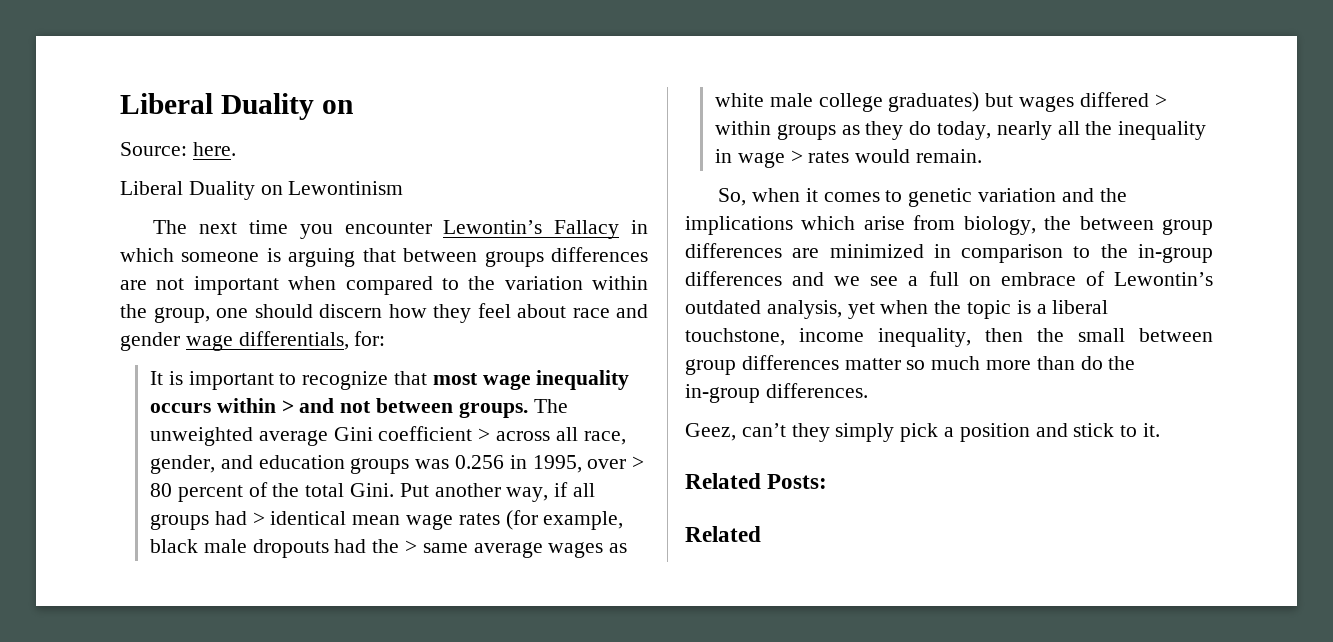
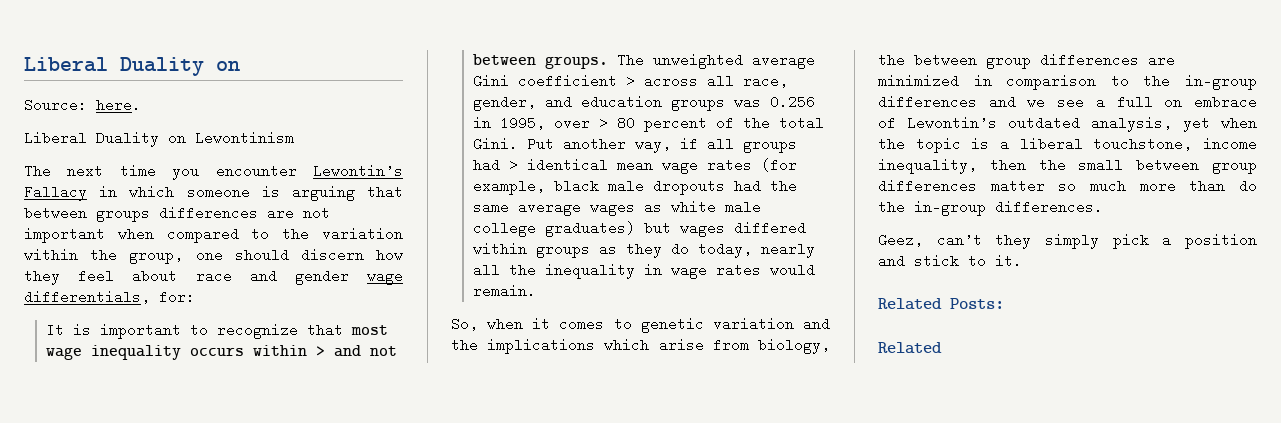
[404,540,417,553] > -> (798, 186) none
[1154,94,1167,107] > -> (807, 228) none
[790,150,803,163] > -> (708, 271) none

